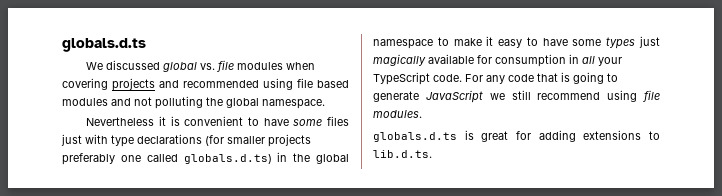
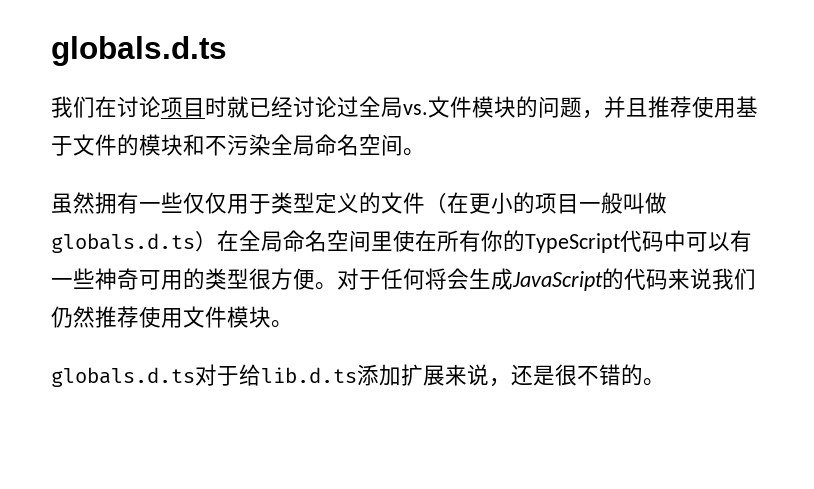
[86,60,316,72] [62,78,349,91] [62,96,325,109] [86,116,349,126] [61,134,311,147] [62,152,349,165] [373,36,660,49] [373,54,622,67] [373,72,618,85] [373,90,660,103] [373,110,422,118] [373,130,660,142] [373,150,432,158] We discussed global vs. file modules when covering projects and recommended using file based modules and not polluting the global namespace. // Nevertheless it is convenient to have some files just with type declarations (for smaller projects preferably one called globals.d.ts) in the global namespace to make it easy to have some types just magically available for consumption in all your TypeScript code. For any code that is going to generate JavaScript we still recommend using file modules. // globals.d.ts is great for adding extensions to lib.d.ts. -> [51,96,758,119] [51,134,425,156] [51,192,667,214] [51,230,752,253] [51,268,756,291] [51,306,293,328] [51,364,665,387] 我们在讨论项目时就已经讨论过全局vs.文件模块的问题，并且推荐使用基于文件的模块和不污染全局命名空间。 // 虽然拥有一些仅仅用于类型定义的文件（在更小的项目一般叫做globals.d.ts）在全局命名空间里使在所有你的TypeScript代码中可以有一些神奇可用的类型很方便。对于任何将会生成JavaScript的代码来说我们仍然推荐使用文件模块。 // globals.d.ts对于给lib.d.ts添加扩展来说，还是很不错的。

